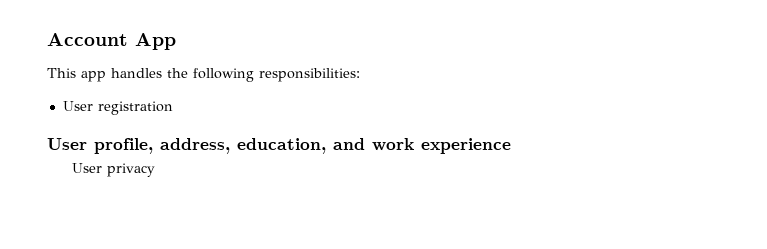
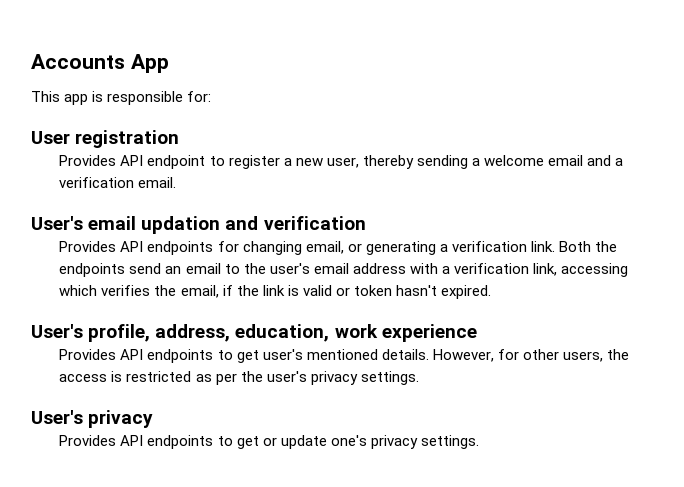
[47,33,128,46] Account -> [31,54,125,69] Accounts
[111,68,360,82] [62,101,173,115] [47,138,87,150] handles the following responsibilities: // User registration // User -> [92,91,212,105] [31,130,180,148] [59,155,624,169] [59,177,177,188] [31,216,366,234] [59,241,617,255] [59,263,629,277] [59,285,491,299] [31,324,83,338] is responsible for: // User registration // Provides API endpoint to register a new user, thereby sending a welcome email and a verification email. // User's email updation and verification // Provides API endpoints for changing email, or generating a verification link. Both the endpoints send an email to the user's email address with a verification link, accessing which verifies the email, if the link is valid or token hasn't expired. // User's
[333,138,365,150] and -> (330, 333) none
[72,163,156,177] User privacy -> [59,349,629,363] [59,371,419,385] [31,410,154,428] [59,435,479,449] Provides API endpoints to get user's mentioned details. However, for other users, the access is restricted as per the user's privacy settings. // User's privacy // Provides API endpoints to get or update one's privacy settings.

